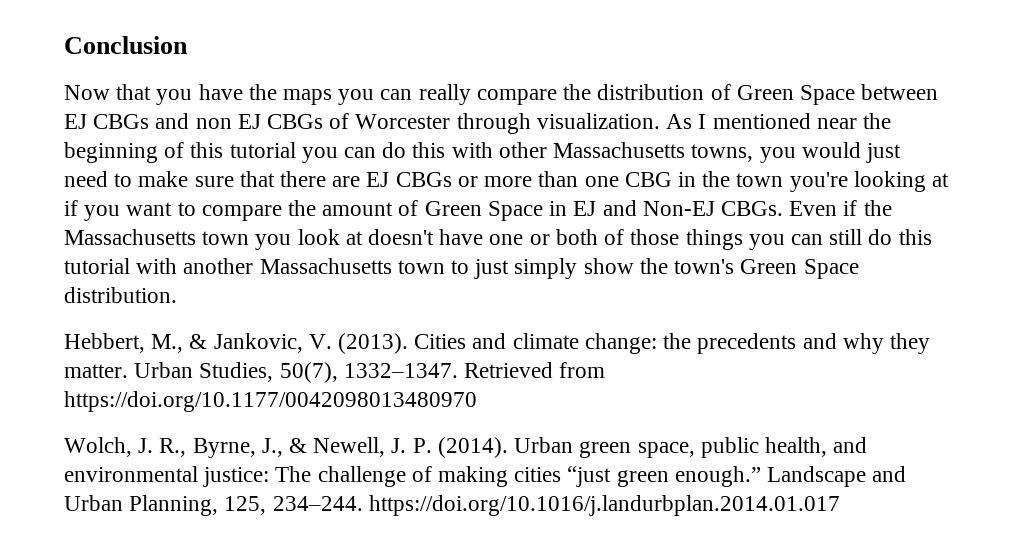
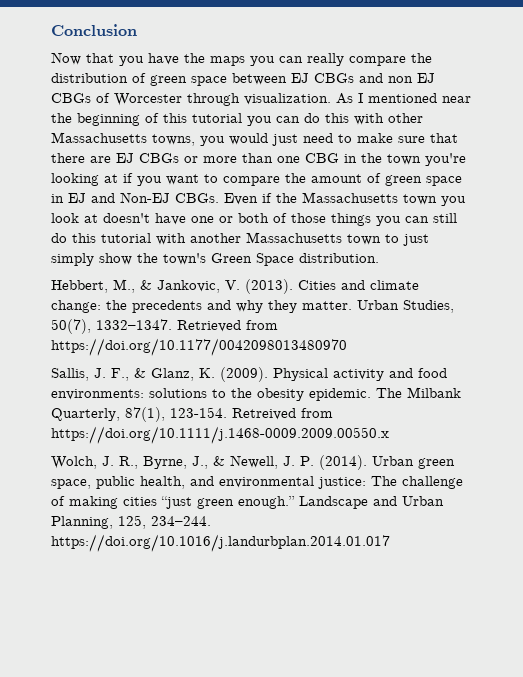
[736,85,855,105] Green Space -> [150,75,227,86] green space
[424,201,543,221] Green Space -> [385,175,462,186] green space
(477, 401) none -> [51,367,447,382] [51,387,461,401] [51,407,333,422] [51,426,389,444] // Sallis, J. F., & Glanz, K. (2009). Physical activity and food environments: solutions to the obesity epidemic. The Milbank Quarterly, 87(1), 123-154. Retreived from https://doi.org/10.1111/j.1468-0009.2009.00550.x

